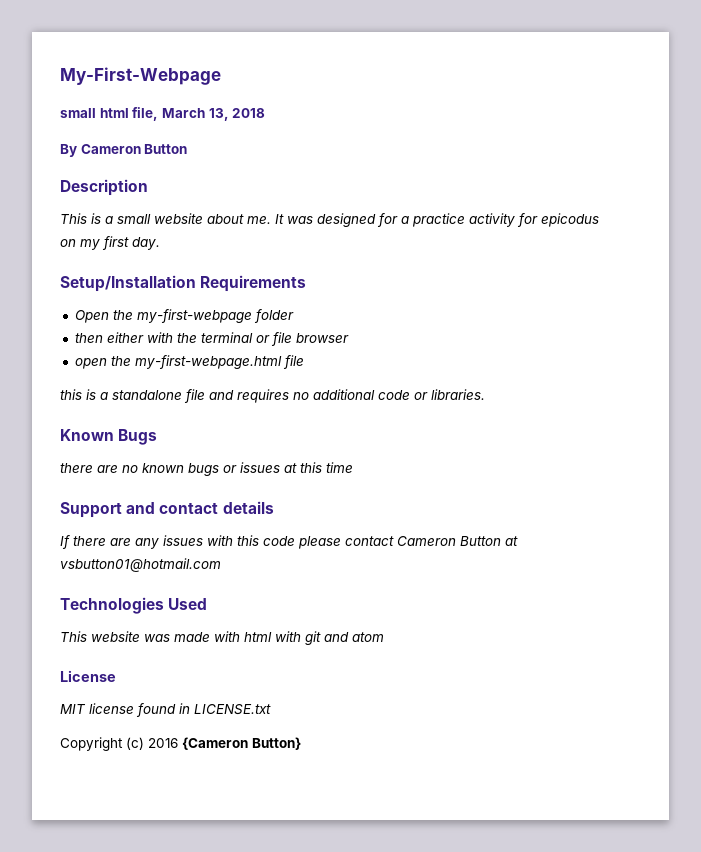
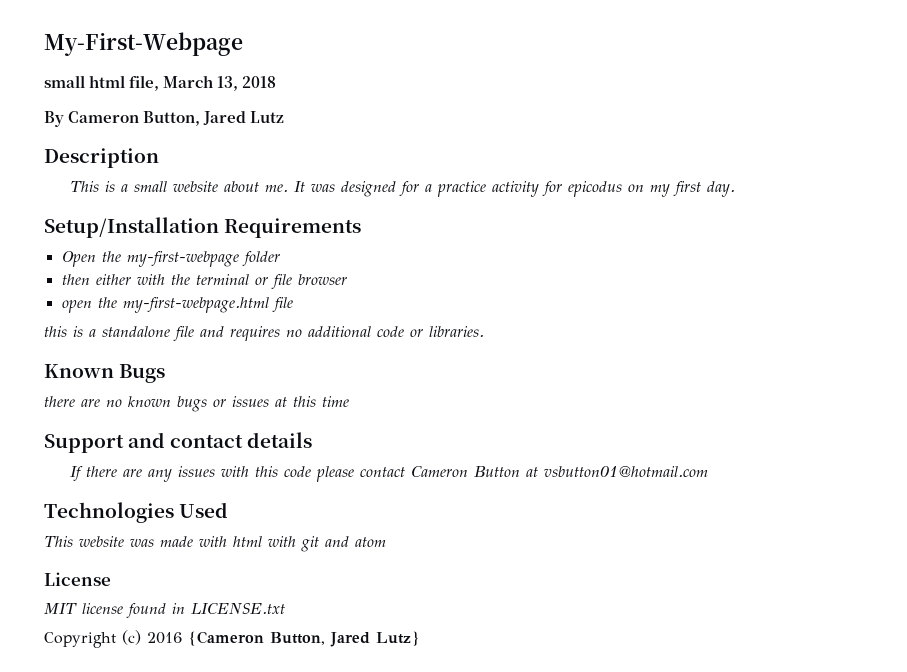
[144,144,188,154] Button -> [143,111,285,126] Button, Jared Lutz
[252,737,301,750] Button} -> [270,631,420,647] Button, Jared Lutz}

